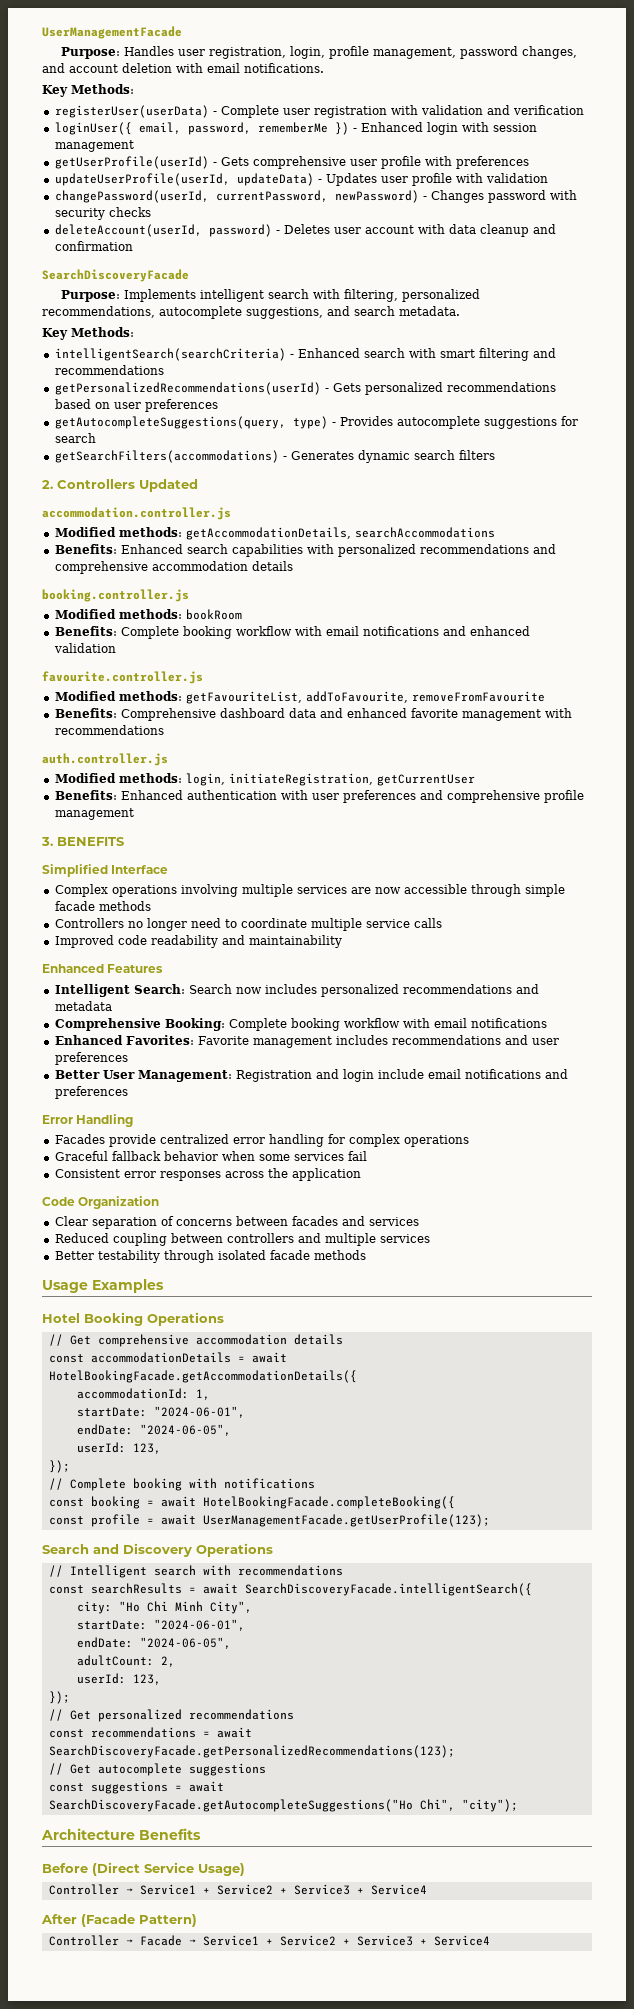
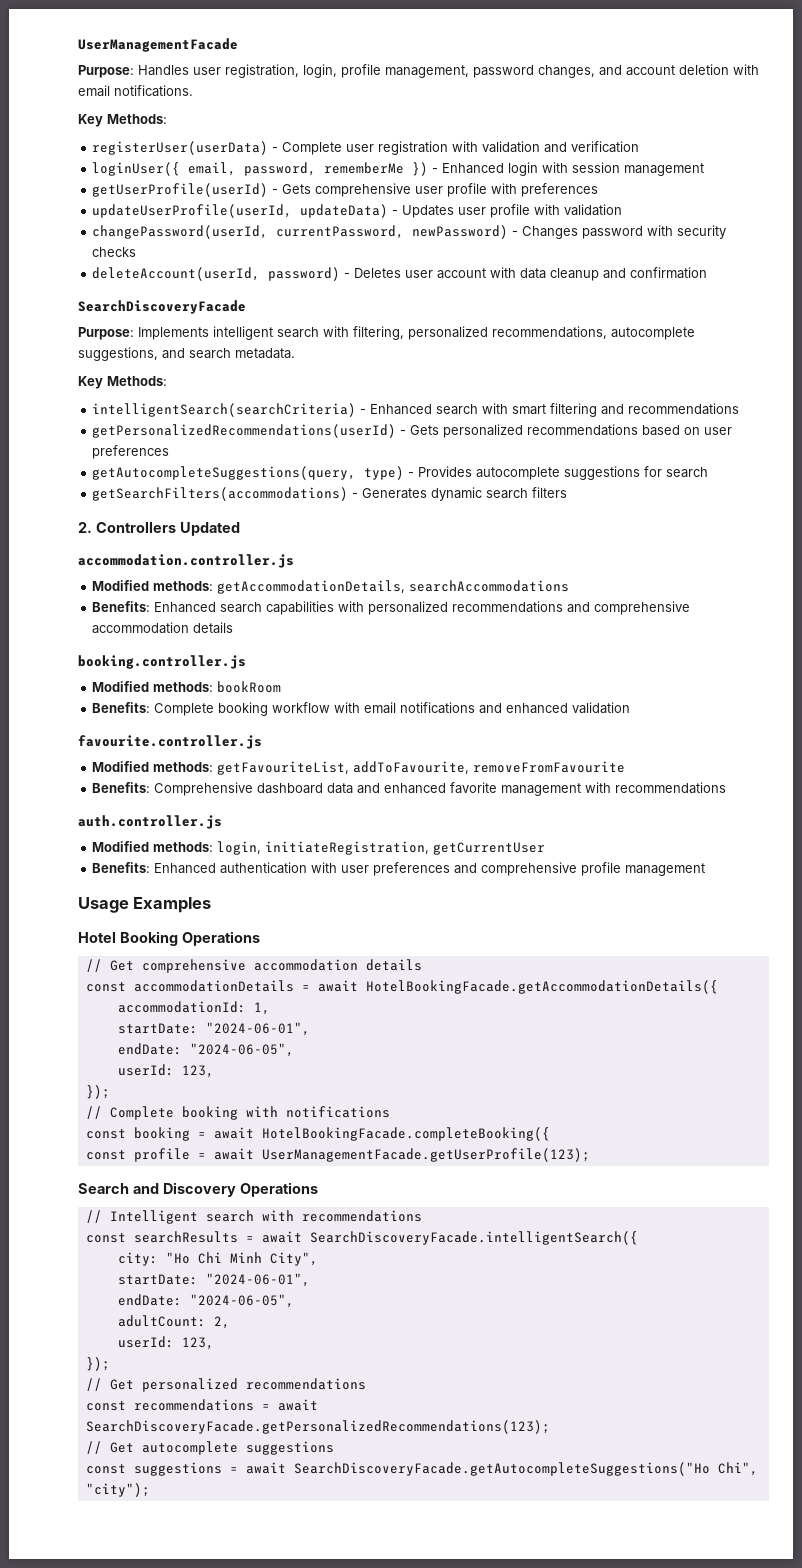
[41,837,124,846] [42,864,169,877] [54,884,565,897] [54,901,151,911] [54,918,442,931] [54,935,342,948] [42,964,164,973] [54,984,539,997] [54,1001,112,1011] [54,1018,547,1031] [54,1035,559,1048] [54,1052,128,1065] [54,1069,568,1082] [54,1086,128,1099] [42,1114,134,1127] [54,1134,469,1147] [54,1151,367,1161] [54,1168,361,1181] [42,1196,160,1209] [54,1216,419,1229] [54,1233,430,1246] [54,1250,366,1263] // 3. BENEFITS // Simplified Interface // Complex operations involving multiple services are now accessible through simple facade methods // Controllers no longer need to coordinate multiple service calls // Improved code readability and maintainability // Enhanced Features // Intelligent Search: Search now includes personalized recommendations and metadata // Comprehensive Booking: Complete booking workflow with email notifications // Enhanced Favorites: Favorite management includes recommendations and user preferences // Better User Management: Registration and login include email notifications and preferences // Error Handling // Facades provide centralized error handling for complex operations // Graceful fallback behavior when some services fail // Consistent error responses across the application // Code Organization // Clear separation of concerns between facades and services // Reduced coupling between controllers and multiple services // Better testability through isolated facade methods -> (706, 869) none
[41,1828,201,1840] [42,1862,245,1876] [48,1884,427,1895] [41,1914,197,1927] [48,1935,490,1946] // Architecture Benefits // Before (Direct Service Usage) // Controller → Service1 + Service2 + Service3 + Service4 // After (Facade Pattern) // Controller → Facade → Service1 + Service2 + Service3 + Service4 -> (150, 1490) none

